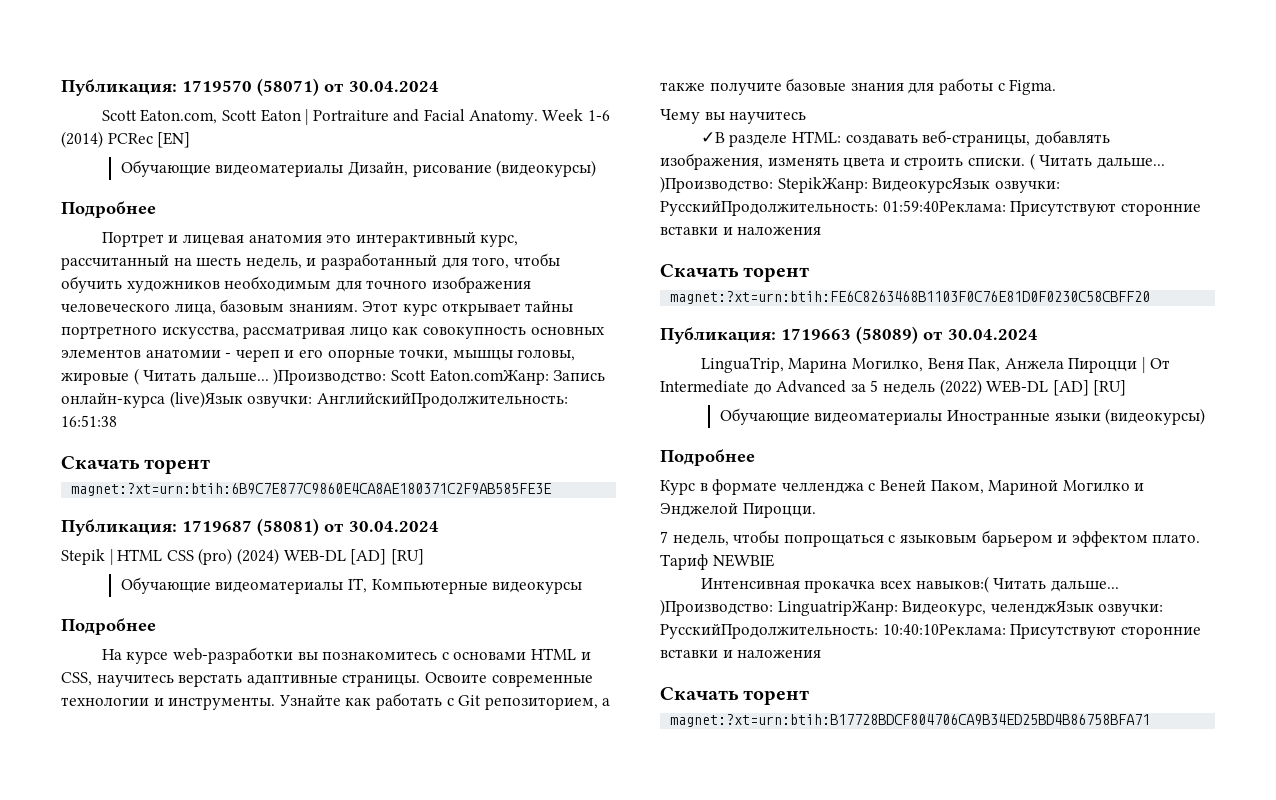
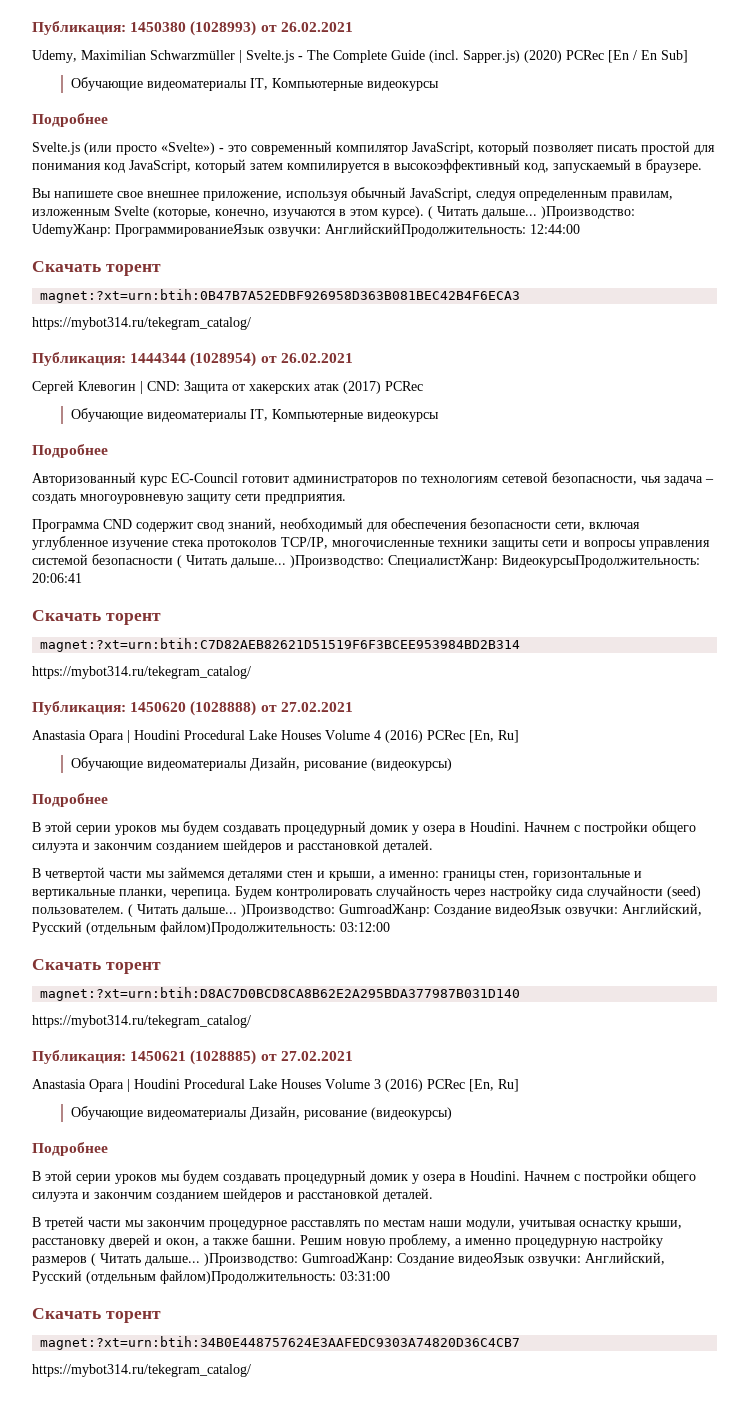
[61,78,439,96] [101,109,610,125] [61,131,191,148] [120,160,597,177] [61,201,156,218] [101,231,519,247] [61,253,560,270] [61,276,531,293] [61,299,574,316] [61,326,605,339] [61,349,576,362] [61,368,606,385] [61,391,568,408] [61,415,117,427] [61,456,211,474] [71,483,552,496] [61,518,439,536] [61,548,424,565] [120,577,583,594] [61,618,156,635] [101,647,591,664] [61,672,593,687] [61,693,611,710] [660,78,1057,95] [660,109,807,124] [700,130,1110,147] [660,153,1165,170] [660,176,1060,193] [660,200,1201,216] [660,226,822,235] [660,264,810,282] [670,291,1151,304] [660,326,1038,344] [700,357,1170,373] [660,379,1127,396] [719,408,1206,425] [660,449,755,466] [660,479,1145,495] [660,502,816,518] [660,530,1201,547] [660,554,774,570] [700,576,1119,593] [660,599,1164,616] [660,623,1201,639] [660,649,822,658] [660,687,810,705] [670,714,1151,727] Публикация: 1719570 (58071) от 30.04.2024 // Scott Eaton.com, Scott Eaton | Portraiture and Facial Anatomy. Week 1-6 (2014) PCRec [EN] // Обучающие видеоматериалы Дизайн, рисование (видеокурсы) // Подробнее // Портрет и лицевая анатомия это интерактивный курс, рассчитанный на шесть недель, и разработанный для того, чтобы обучить художников необходимым для точного изображения человеческого лица, базовым знаниям. Этот курс открывает тайны портретного искусства, рассматривая лицо как совокупность основных элементов анатомии - череп и его опорные точки, мышцы головы, жировые ( Читать дальше... )Производство: Scott Eaton.comЖанр: Запись онлайн-курса (live)Язык озвучки: АнглийскийПродолжительность: 16:51:38 // Скачать торент // magnet:?xt=urn:btih:6B9C7E877C9860E4CA8AE180371C2F9AB585FE3E // Публикация: 1719687 (58081) от 30.04.2024 // Stepik | HTML CSS (pro) (2024) WEB-DL [AD] [RU] // Обучающие видеоматериалы IT, Компьютерные видеокурсы // Подробнее // На курсе web-разработки вы познакомитесь с основами HTML и CSS, научитесь верстать адаптивные страницы. Освоите современные технологии и инструменты. Узнайте как работать с Git репозиторием, а также получите базовые знания для работы с Figma. // Чему вы научитесь // ✓В разделе HTML: создавать веб-страницы, добавлять изображения, изменять цвета и строить списки. ( Читать дальше... )Производство: StepikЖанр: ВидеокурсЯзык озвучки: РусскийПродолжительность: 01:59:40Реклама: Присутствуют сторонние вставки и наложения // Скачать торент // magnet:?xt=urn:btih:FE6C8263468B1103F0C76E81D0F0230C58CBFF20 // Публикация: 1719663 (58089) от 30.04.2024 // LinguaTrip, Марина Могилко, Веня Пак, Анжела Пироцци | От Intermediate до Advanced за 5 недель (2022) WEB-DL [AD] [RU] // Обучающие видеоматериалы Иностранные языки (видеокурсы) // Подробнее // Курс в формате челленджа с Веней Паком, Мариной Могилко и Энджелой Пироцци. // 7 недель, чтобы попрощаться с языковым барьером и эффектом плато. Тариф NEWBIE // Интенсивная прокачка всех навыков:( Читать дальше... )Производство: LinguatripЖанр: Видеокурс, челенджЯзык озвучки: РусскийПродолжительность: 10:40:10Реклама: Присутствуют сторонние вставки и наложения // Скачать торент // magnet:?xt=urn:btih:B17728BDCF804706CA9B34ED25BD4B86758BFA71 -> [32,21,353,36] [32,50,688,63] [71,77,440,91] [32,113,108,127] [32,141,715,155] [32,159,702,173] [32,187,673,201] [32,206,635,219] [32,223,580,237] [32,261,161,276] [40,289,521,303] [32,317,251,330] [32,352,353,367] [32,380,423,394] [71,408,440,422] [32,444,108,458] [32,472,714,486] [32,494,346,504] [32,518,640,532] [32,536,710,550] [32,554,700,568] [32,573,82,583] [32,610,161,625] [40,638,521,652] [32,666,251,679] [32,701,353,716] [32,730,519,743] [71,757,453,771] [32,793,108,807] [32,821,696,835] [32,839,433,853] [32,867,642,881] [32,885,701,899] [32,903,702,917] [32,921,390,935] [32,959,161,974] [40,987,521,1001] [32,1015,251,1028] [32,1050,353,1065] [32,1079,519,1092] [71,1106,453,1120] [32,1142,108,1156] [32,1170,696,1184] [32,1188,433,1202] [32,1216,682,1230] [32,1234,663,1248] [32,1252,665,1266] [32,1270,390,1284] [32,1308,161,1323] [40,1336,521,1350] [32,1364,251,1377] Публикация: 1450380 (1028993) от 26.02.2021 // Udemy, Maximilian Schwarzmüller | Svelte.js - The Complete Guide (incl. Sapper.js) (2020) PCRec [En / En Sub] // Обучающие видеоматериалы IT, Компьютерные видеокурсы // Подробнее // Svelte.js (или просто «Svelte») - это современный компилятор JavaScript, который позволяет писать простой для понимания код JavaScript, который затем компилируется в высокоэффективный код, запускаемый в браузере. // Вы напишете свое внешнее приложение, используя обычный JavaScript, следуя определенным правилам, изложенным Svelte (которые, конечно, изучаются в этом курсе). ( Читать дальше... )Производство: UdemyЖанр: ПрограммированиеЯзык озвучки: АнглийскийПродолжительность: 12:44:00 // Скачать торент // magnet:?xt=urn:btih:0B47B7A52EDBF926958D363B081BEC42B4F6ECA3 // https://mybot314.ru/tekegram_catalog/ // Публикация: 1444344 (1028954) от 26.02.2021 // Сергей Клевогин | CND: Защита от хакерских атак (2017) PCRec // Обучающие видеоматериалы IT, Компьютерные видеокурсы // Подробнее // Авторизованный курс EC-Council готовит администраторов по технологиям сетевой безопасности, чья задача – создать многоуровневую защиту сети предприятия. // Программа CND содержит свод знаний, необходимый для обеспечения безопасности сети, включая углубленное изучение стека протоколов TCP/IP, многочисленные техники защиты сети и вопросы управления системой безопасности ( Читать дальше... )Производство: СпециалистЖанр: ВидеокурсыПродолжительность: 20:06:41 // Скачать торент // magnet:?xt=urn:btih:C7D82AEB82621D51519F6F3BCEE953984BD2B314 // https://mybot314.ru/tekegram_catalog/ // Публикация: 1450620 (1028888) от 27.02.2021 // Anastasia Opara | Houdini Procedural Lake Houses Volume 4 (2016) PCRec [En, Ru] // Обучающие видеоматериалы Дизайн, рисование (видеокурсы) // Подробнее // В этой серии уроков мы будем создавать процедурный домик у озера в Houdini. Начнем с постройки общего силуэта и закончим созданием шейдеров и расстановкой деталей. // В четвертой части мы займемся деталями стен и крыши, а именно: границы стен, горизонтальные и вертикальные планки, черепица. Будем контролировать случайность через настройку сида случайности (seed) пользователем. ( Читать дальше... )Производство: GumroadЖанр: Создание видеоЯзык озвучки: Английский, Русский (отдельным файлом)Продолжительность: 03:12:00 // Скачать торент // magnet:?xt=urn:btih:D8AC7D0BCD8CA8B62E2A295BDA377987B031D140 // https://mybot314.ru/tekegram_catalog/ // Публикация: 1450621 (1028885) от 27.02.2021 // Anastasia Opara | Houdini Procedural Lake Houses Volume 3 (2016) PCRec [En, Ru] // Обучающие видеоматериалы Дизайн, рисование (видеокурсы) // Подробнее // В этой серии уроков мы будем создавать процедурный домик у озера в Houdini. Начнем с постройки общего силуэта и закончим созданием шейдеров и расстановкой деталей. // В третей части мы закончим процедурное расставлять по местам наши модули, учитывая оснастку крыши, расстановку дверей и окон, а также башни. Решим новую проблему, а именно процедурную настройку размеров ( Читать дальше... )Производство: GumroadЖанр: Создание видеоЯзык озвучки: Английский, Русский (отдельным файлом)Продолжительность: 03:31:00 // Скачать торент // magnet:?xt=urn:btih:34B0E448757624E3AAFEDC9303A74820D36C4CB7 // https://mybot314.ru/tekegram_catalog/

